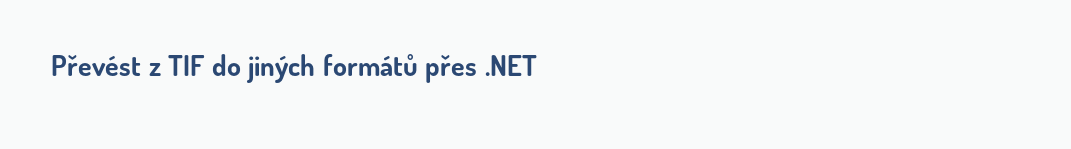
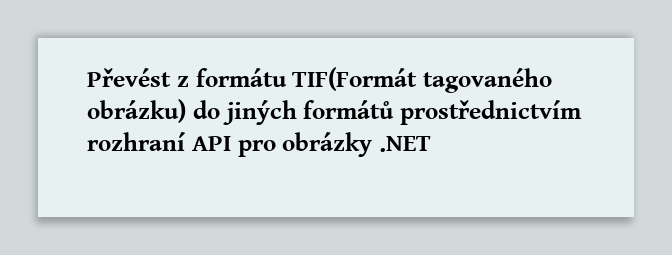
[168,54,478,83] TIF do jiných formátů přes -> [195,67,552,93] [87,99,582,125] [87,132,373,157] formátu TIF(Formát tagovaného obrázku) do jiných formátů prostřednictvím rozhraní API pro obrázky

